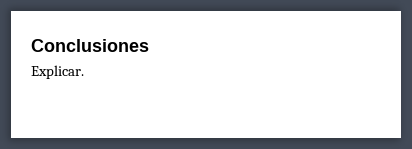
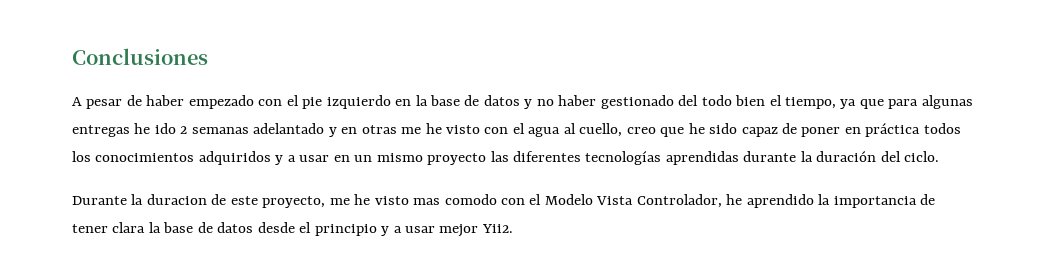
[31,65,84,79] Explicar. -> [72,95,973,109] [72,123,961,137] [72,151,940,165] [72,194,936,208] [72,222,513,237] A pesar de haber empezado con el pie izquierdo en la base de datos y no haber gestionado del todo bien el tiempo, ya que para algunas entregas he ido 2 semanas adelantado y en otras me he visto con el agua al cuello, creo que he sido capaz de poner en práctica todos los conocimientos adquiridos y a usar en un mismo proyecto las diferentes tecnologías aprendidas durante la duración del ciclo. // Durante la duracion de este proyecto, me he visto mas comodo con el Modelo Vista Controlador, he aprendido la importancia de tener clara la base de datos desde el principio y a usar mejor Yii2.

